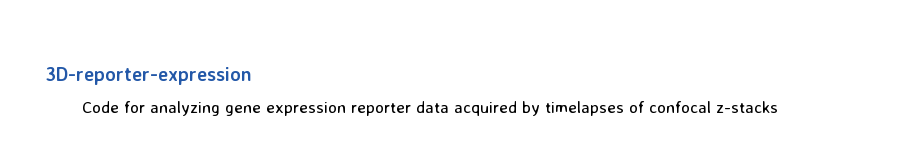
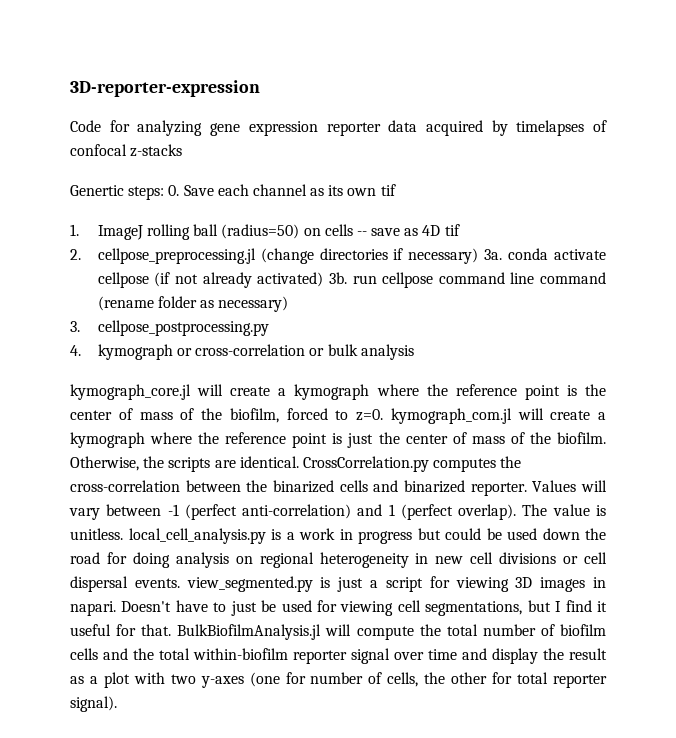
(778, 107) none -> [70,184,396,200] [70,224,460,240] [70,248,606,264] [97,272,607,288] [97,296,289,312] [70,320,269,336] [70,344,414,360] [70,384,607,400] [70,408,606,424] [70,432,607,448] [70,456,522,472] [70,480,608,496] [69,504,606,520] [70,528,606,544] [70,552,608,568] [70,576,606,592] [70,600,608,616] [70,624,607,640] [70,648,607,664] [70,672,607,688] [70,696,117,712] // Genertic steps: 0. Save each channel as its own tif // 1. ImageJ rolling ball (radius=50) on cells -- save as 4D tif // 2. cellpose_preprocessing.jl (change directories if necessary) 3a. conda activate cellpose (if not already activated) 3b. run cellpose command line command (rename folder as necessary) // 3. cellpose_postprocessing.py // 4. kymograph or cross-correlation or bulk analysis // kymograph_core.jl will create a kymograph where the reference point is the center of mass of the biofilm, forced to z=0. kymograph_com.jl will create a kymograph where the reference point is just the center of mass of the biofilm. Otherwise, the scripts are identical. CrossCorrelation.py computes the cross-correlation between the binarized cells and binarized reporter. Values will vary between -1 (perfect anti-correlation) and 1 (perfect overlap). The value is unitless. local_cell_analysis.py is a work in progress but could be used down the road for doing analysis on regional heterogeneity in new cell divisions or cell dispersal events. view_segmented.py is just a script for viewing 3D images in napari. Doesn't have to just be used for viewing cell segmentations, but I find it useful for that. BulkBiofilmAnalysis.jl will compute the total number of biofilm cells and the total within-biofilm reporter signal over time and display the result as a plot with two y-axes (one for number of cells, the other for total reporter signal).

